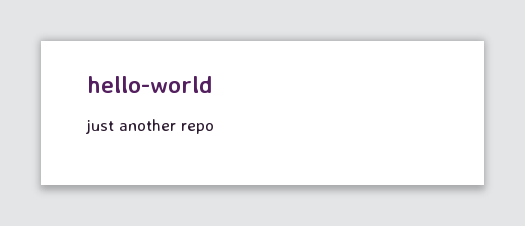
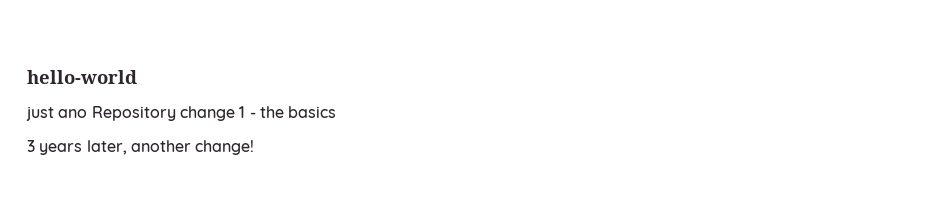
[119,119,214,134] another repo -> [58,106,337,121] [27,140,255,155] ano Repository change 1 - the basics // 3 years later, another change!

